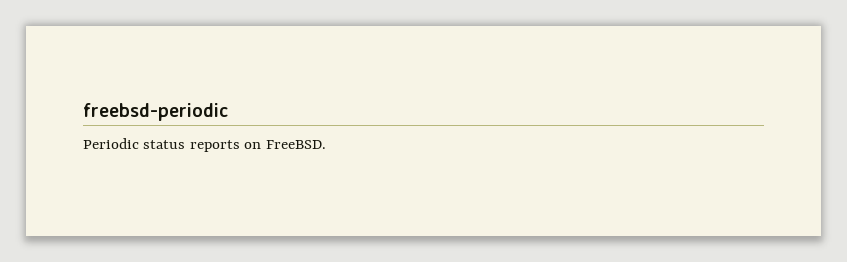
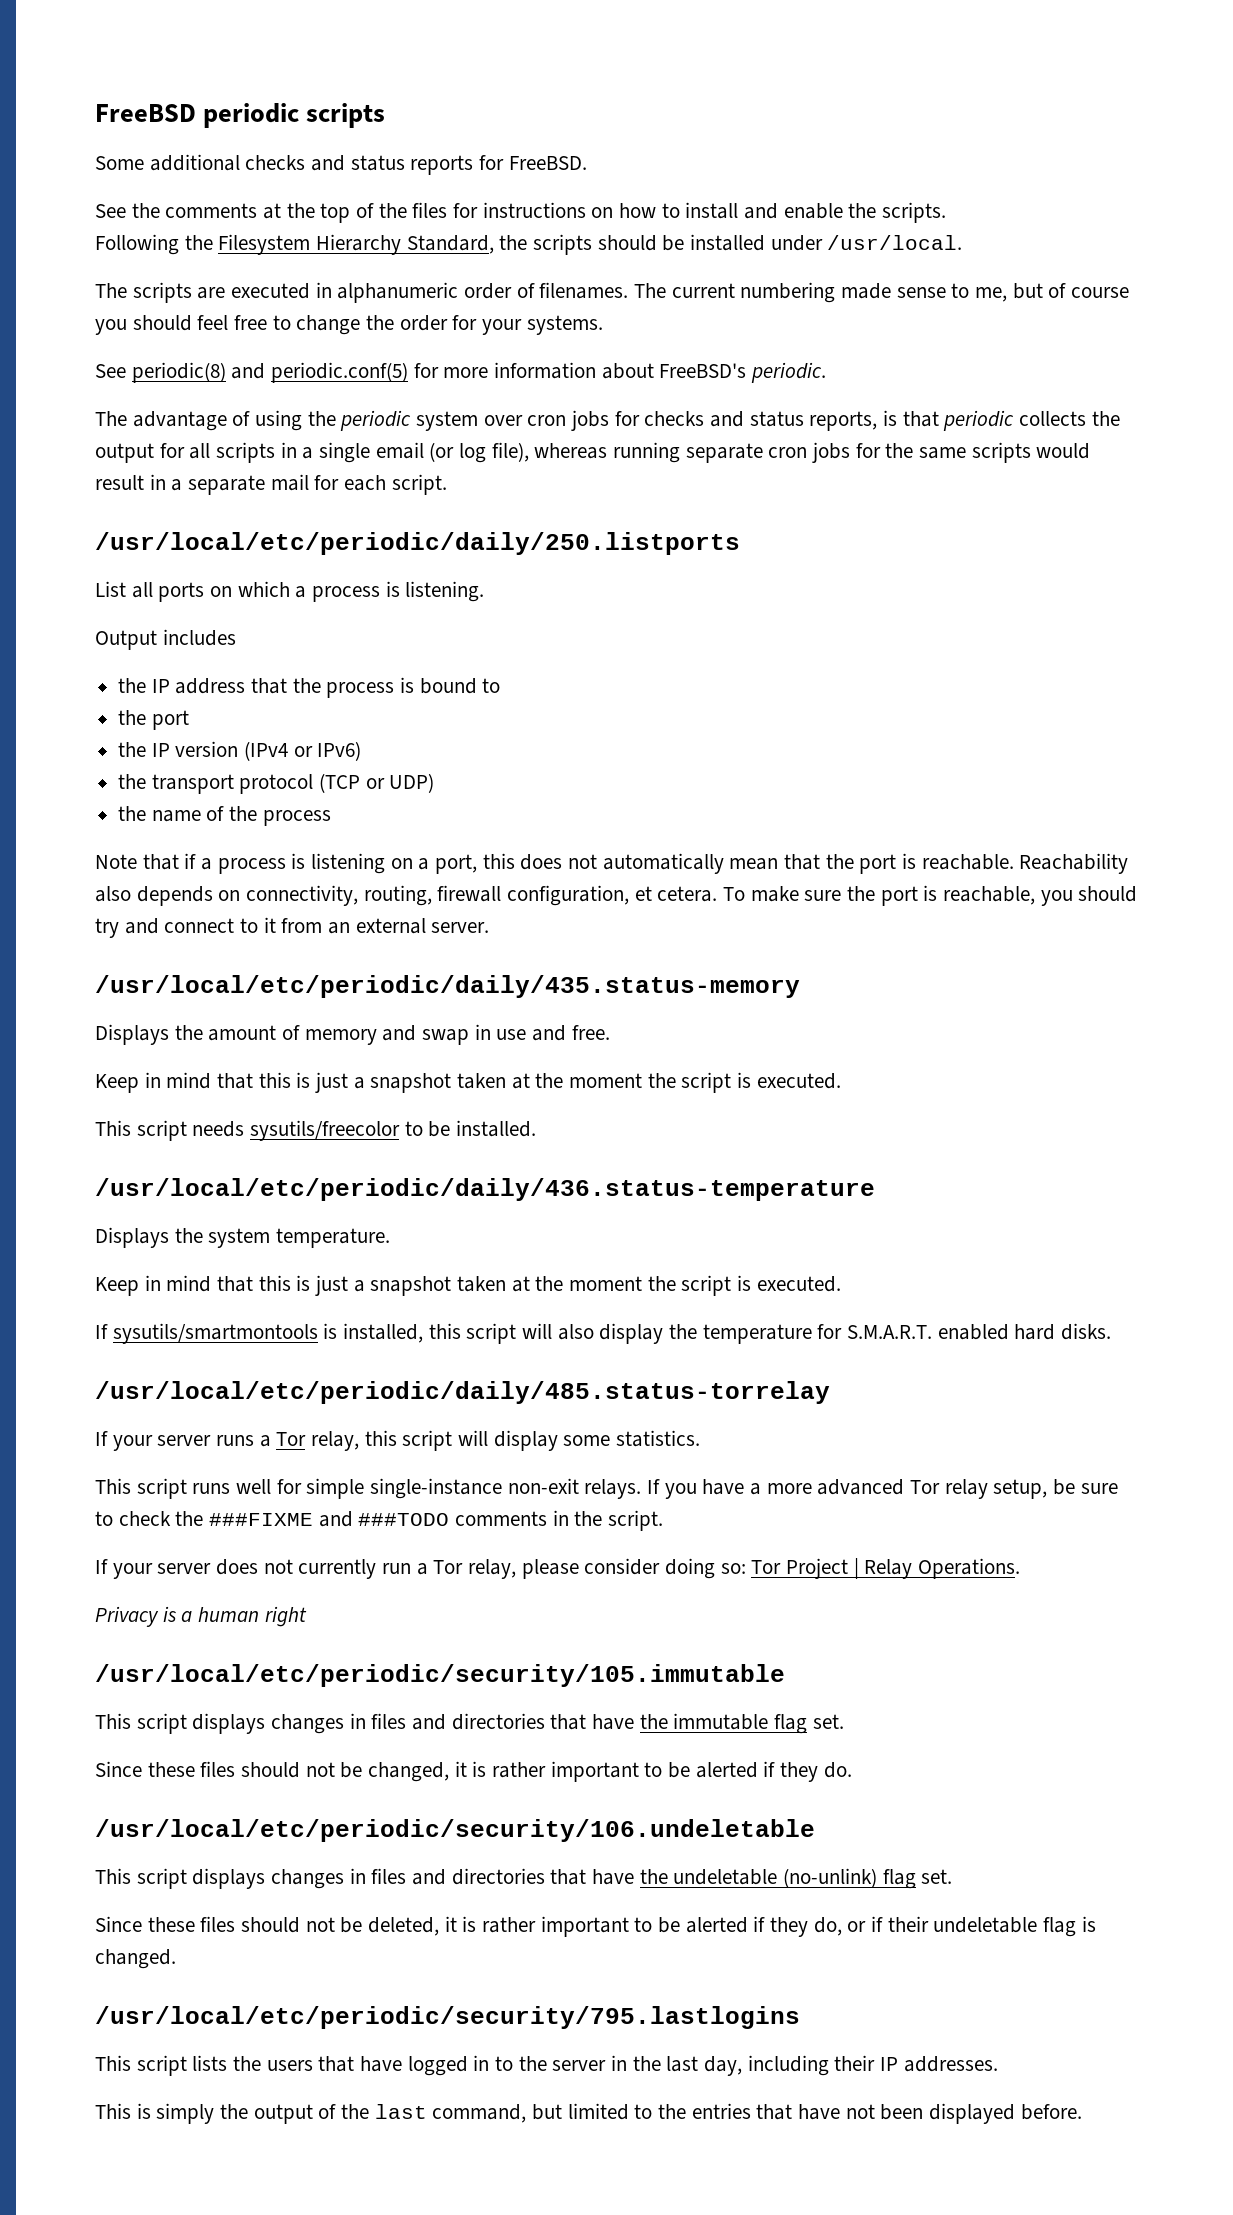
[83,103,228,121] [83,138,326,152] freebsd-periodic // Periodic status reports on FreeBSD. -> [95,103,386,128] [95,154,587,175] [95,202,947,223] [95,234,963,255] [95,282,1130,303] [95,315,603,335] [95,362,827,383] [95,410,1120,431] [95,442,1091,463] [95,474,447,495] [95,532,740,555] [95,581,485,602] [95,629,236,650] [118,677,501,698] [118,710,189,730] [118,741,362,761] [118,773,435,794] [118,806,331,826] [95,853,1129,874] [95,885,1138,906] [95,917,490,938] [95,975,800,998] [95,1024,610,1045] [95,1072,841,1093] [95,1120,537,1141] [95,1178,875,1201] [95,1227,391,1248] [95,1275,841,1296] [95,1323,1112,1344] [95,1381,830,1404] [95,1430,701,1451] [95,1478,1118,1499] [95,1510,664,1531] [95,1558,1021,1579] [95,1606,307,1627] [95,1664,785,1687] [95,1713,844,1734] [95,1761,852,1782] [95,1819,815,1842] [95,1868,953,1889] [95,1916,1096,1937] [95,1949,176,1969] [95,2006,800,2029] [95,2055,998,2076] [95,2103,1082,2124] FreeBSD periodic scripts // Some additional checks and status reports for FreeBSD. // See the comments at the top of the files for instructions on how to install and enable the scripts. // Following the Filesystem Hierarchy Standard, the scripts should be installed under /usr/local. // The scripts are executed in alphanumeric order of filenames. The current numbering made sense to me, but of course you should feel free to change the order for your systems. // See periodic(8) and periodic.conf(5) for more information about FreeBSD's periodic. // The advantage of using the periodic system over cron jobs for checks and status reports, is that periodic collects the output for all scripts in a single email (or log file), whereas running separate cron jobs for the same scripts would result in a separate mail for each script. // /usr/local/etc/periodic/daily/250.listports // List all ports on which a process is listening. // Output includes // the IP address that the process is bound to // the port // the IP version (IPv4 or IPv6) // the transport protocol (TCP or UDP) // the name of the process // Note that if a process is listening on a port, this does not automatically mean that the port is reachable. Reachability also depends on connectivity, routing, firewall configuration, et cetera. To make sure the port is reachable, you should try and connect to it from an external server. // /usr/local/etc/periodic/daily/435.status-memory // Displays the amount of memory and swap in use and free. // Keep in mind that this is just a snapshot taken at the moment the script is executed. // This script needs sysutils/freecolor to be installed. // /usr/local/etc/periodic/daily/436.status-temperature // Displays the system temperature. // Keep in mind that this is just a snapshot taken at the moment the script is executed. // If sysutils/smartmontools is installed, this script will also display the temperature for S.M.A.R.T. enabled hard disks. // /usr/local/etc/periodic/daily/485.status-torrelay // If your server runs a Tor relay, this script will display some statistics. // This script runs well for simple single-instance non-exit relays. If you have a more advanced Tor relay setup, be sure to check the ###FIXME and ###TODO comments in the script. // If your server does not currently run a Tor relay, please consider doing so: Tor Project | Relay Operations. // Privacy is a human right // /usr/local/etc/periodic/security/105.immutable // This script displays changes in files and directories that have the immutable flag set. // Since these files should not be changed, it is rather important to be alerted if they do. // /usr/local/etc/periodic/security/106.undeletable // This script displays changes in files and directories that have the undeletable (no-unlink) flag set. // Since these files should not be deleted, it is rather important to be alerted if they do, or if their undeletable flag is changed. // /usr/local/etc/periodic/security/795.lastlogins // This script lists the users that have logged in to the server in the last day, including their IP addresses. // This is simply the output of the last command, but limited to the entries that have not been displayed before.

